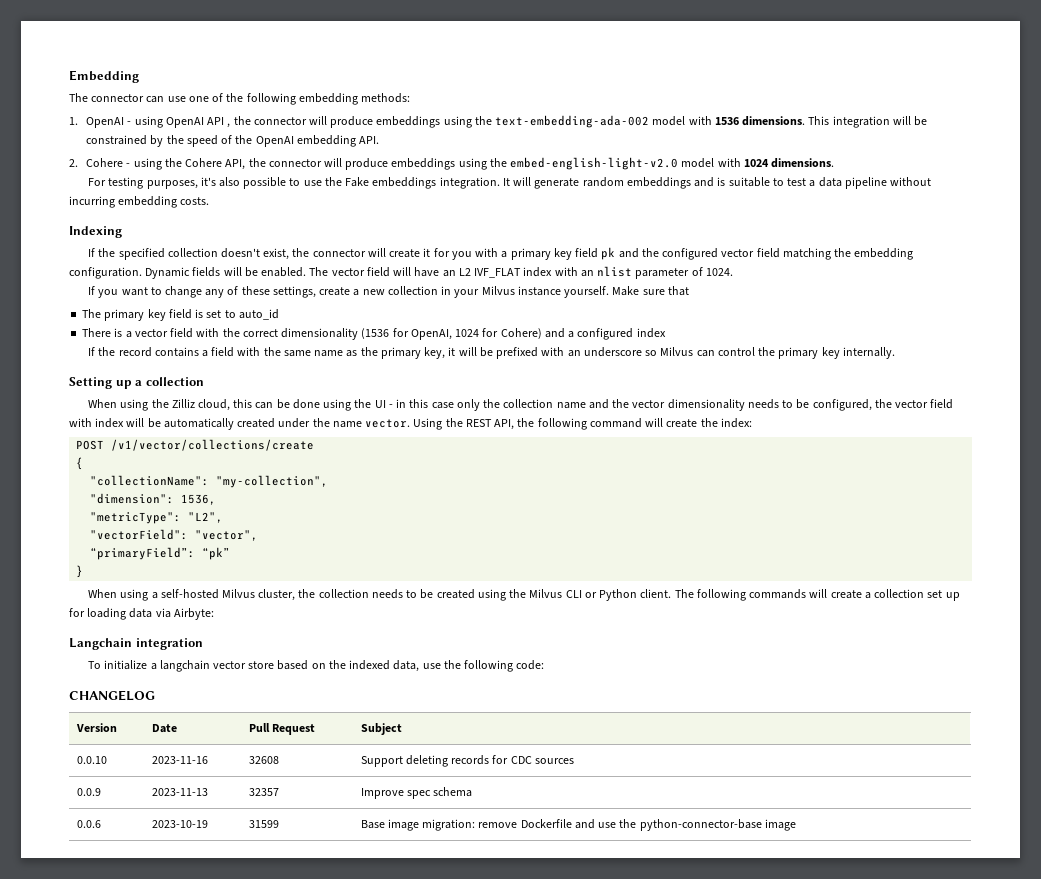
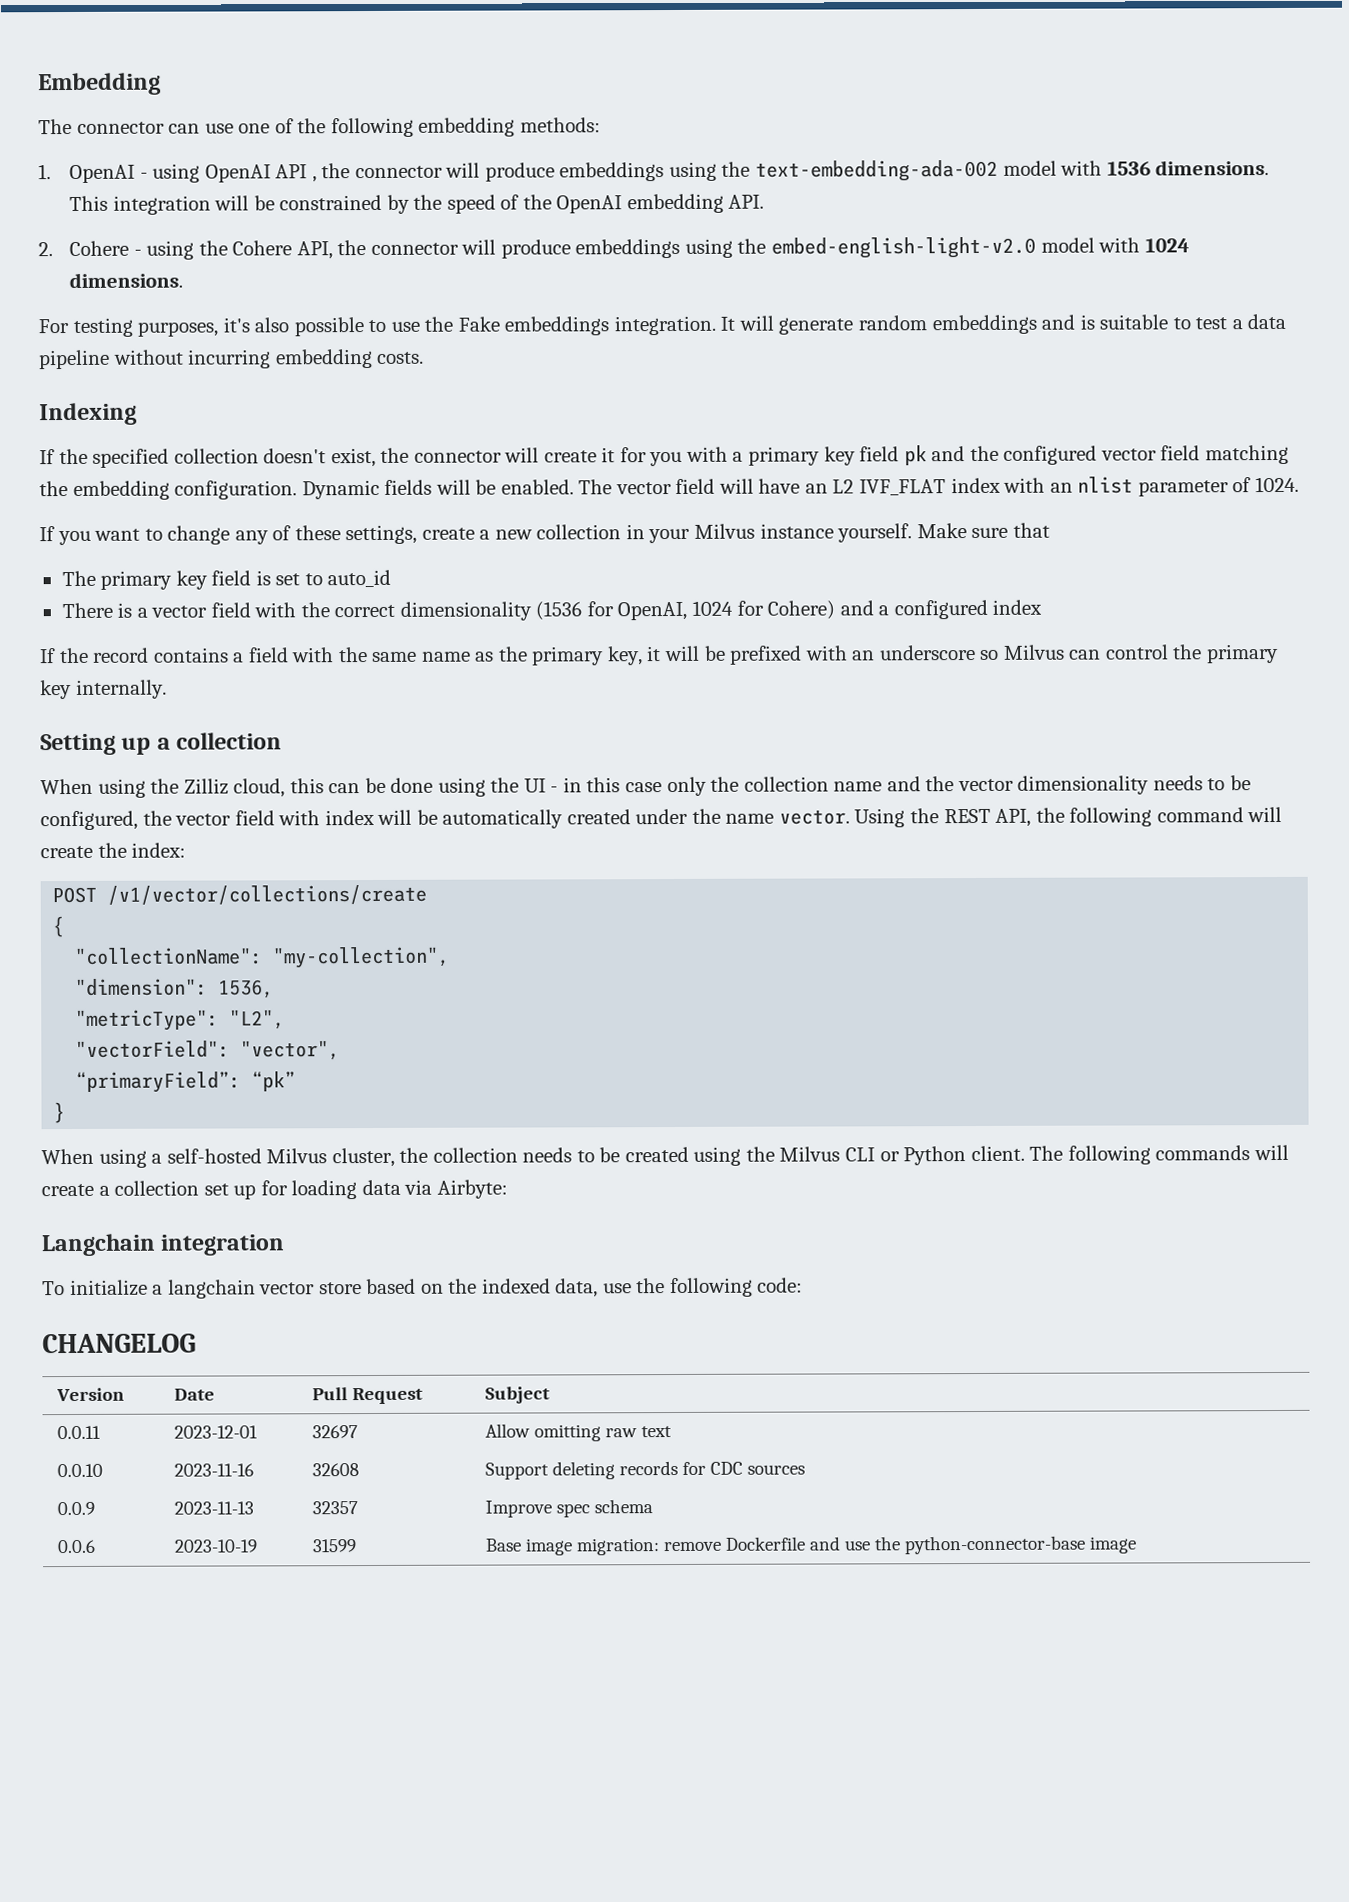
(402, 729) none -> [57,1425,102,1440] [174,1425,259,1439] [312,1425,359,1439] [485,1423,673,1442] // 0.0.11 | 2023-12-01 | 32697 | Allow omitting raw text

